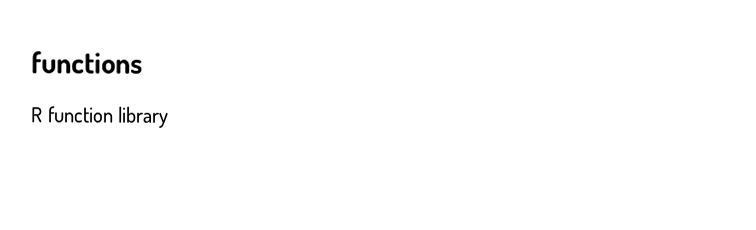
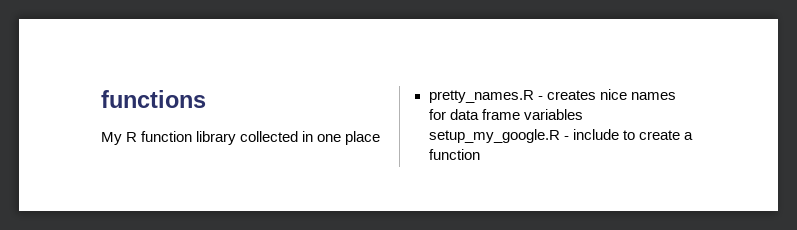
(143, 62) none -> [101,132,122,145] My
(170, 117) none -> [240,131,381,145] [428,89,676,103] [428,109,583,120] [428,129,693,143] [428,149,480,160] collected in one place // pretty_names.R - creates nice names for data frame variables setup_my_google.R - include to create a function

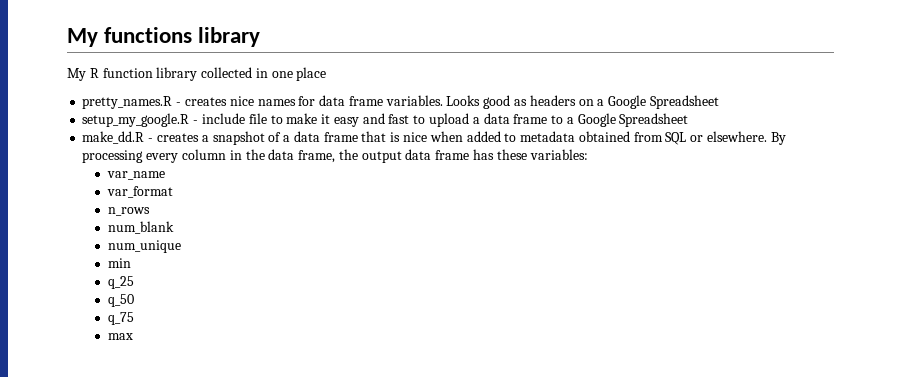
(101, 99) none -> [67,28,98,47] My
(206, 99) none -> [198,27,261,47] library
[523,109,583,120] [428,129,693,143] [428,149,480,160] variables setup_my_google.R - include to create a function -> [385,95,719,109] [82,113,689,127] [82,131,786,145] [82,149,588,163] [107,171,166,180] [107,186,174,198] [108,207,151,216] [108,221,175,234] [108,240,182,253] [108,258,132,268] [108,276,135,289] [108,294,135,307] [108,312,135,325] [108,333,134,340] variables. Looks good as headers on a Google Spreadsheet // setup_my_google.R - include file to make it easy and fast to upload a data frame to a Google Spreadsheet // make_dd.R - creates a snapshot of a data frame that is nice when added to metadata obtained from SQL or elsewhere. By processing every column in the data frame, the output data frame has these variables: // var_name // var_format // n_rows // num_blank // num_unique // min // q_25 // q_50 // q_75 // max

